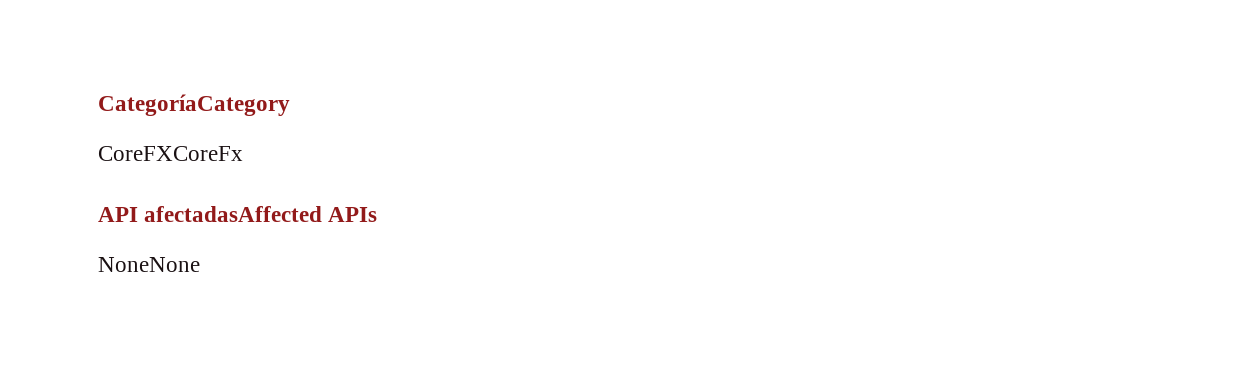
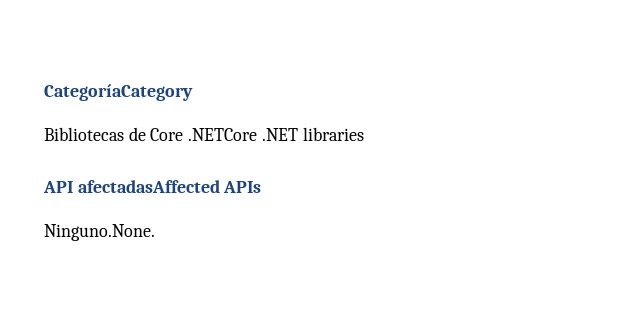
[98,146,243,161] CoreFXCoreFx -> [44,127,364,141] Bibliotecas de Core .NETCore .NET libraries
[98,257,200,272] NoneNone -> [44,224,155,241] Ninguno.None.

